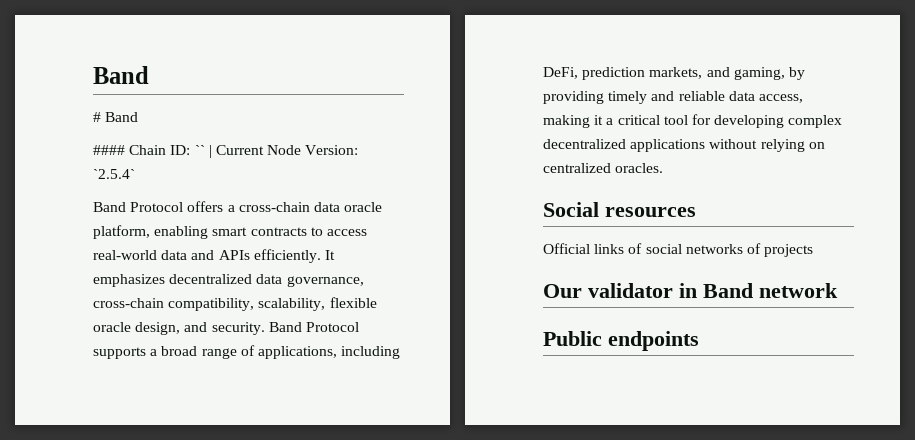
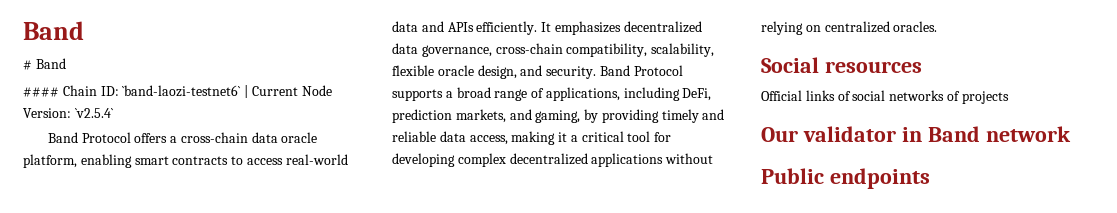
[194,145,205,155] `` -> [122,85,242,97] `band-laozi-testnet6`
[93,169,135,179] `2.5.4` -> [74,108,114,118] `v2.5.4`

